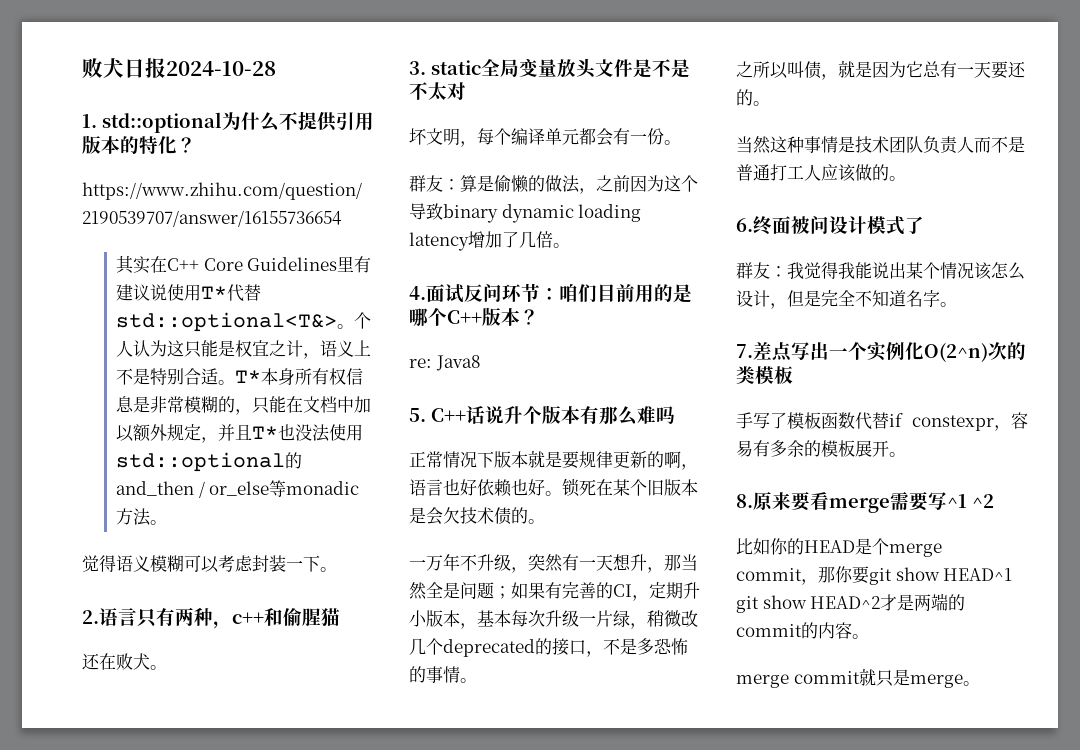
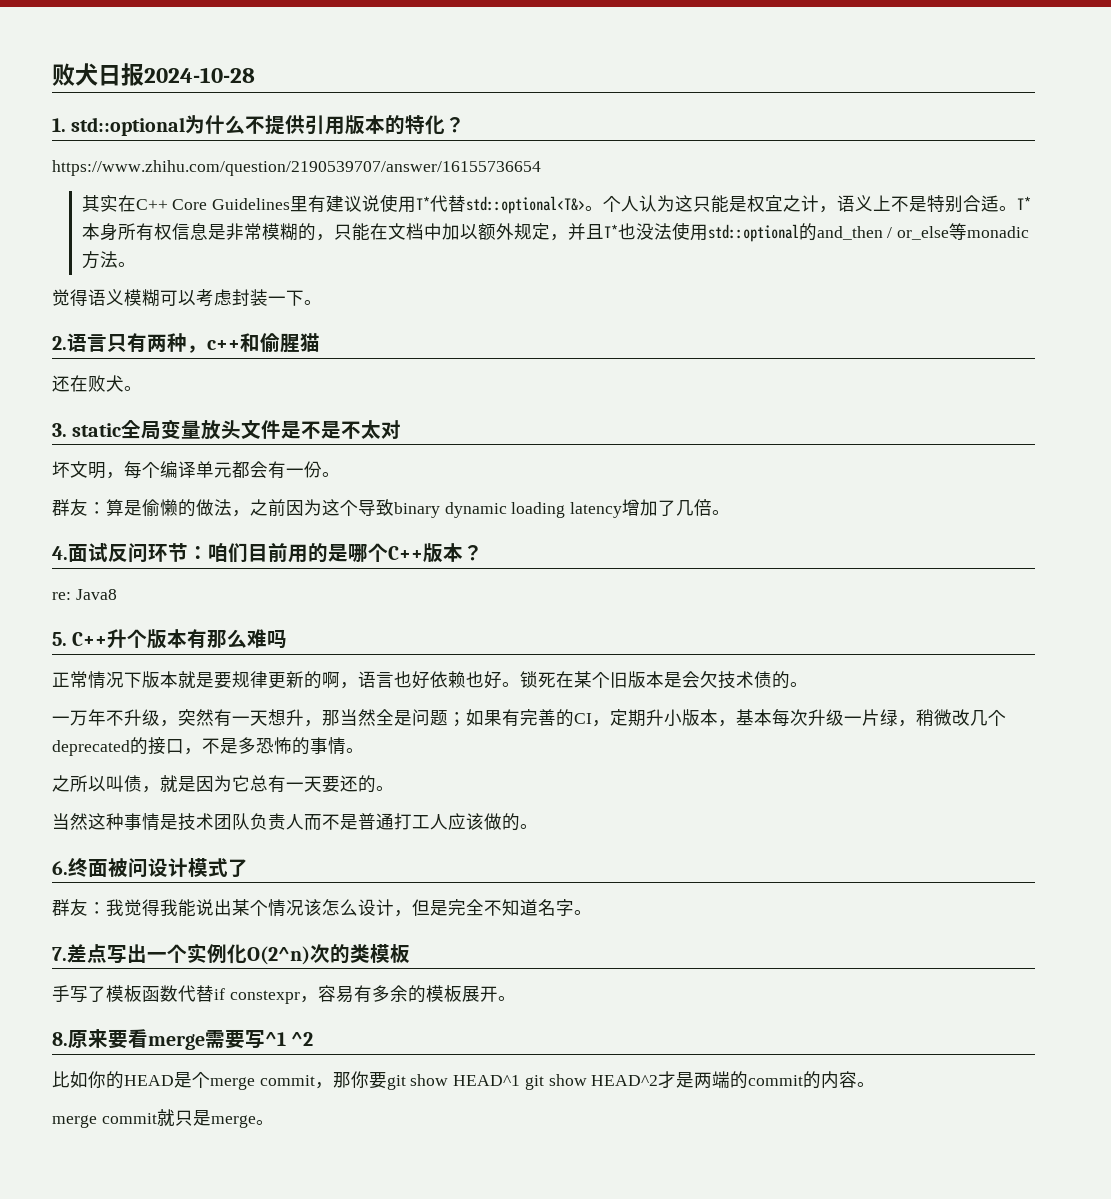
[466,406,504,424] 话说 -> (108, 639) none

